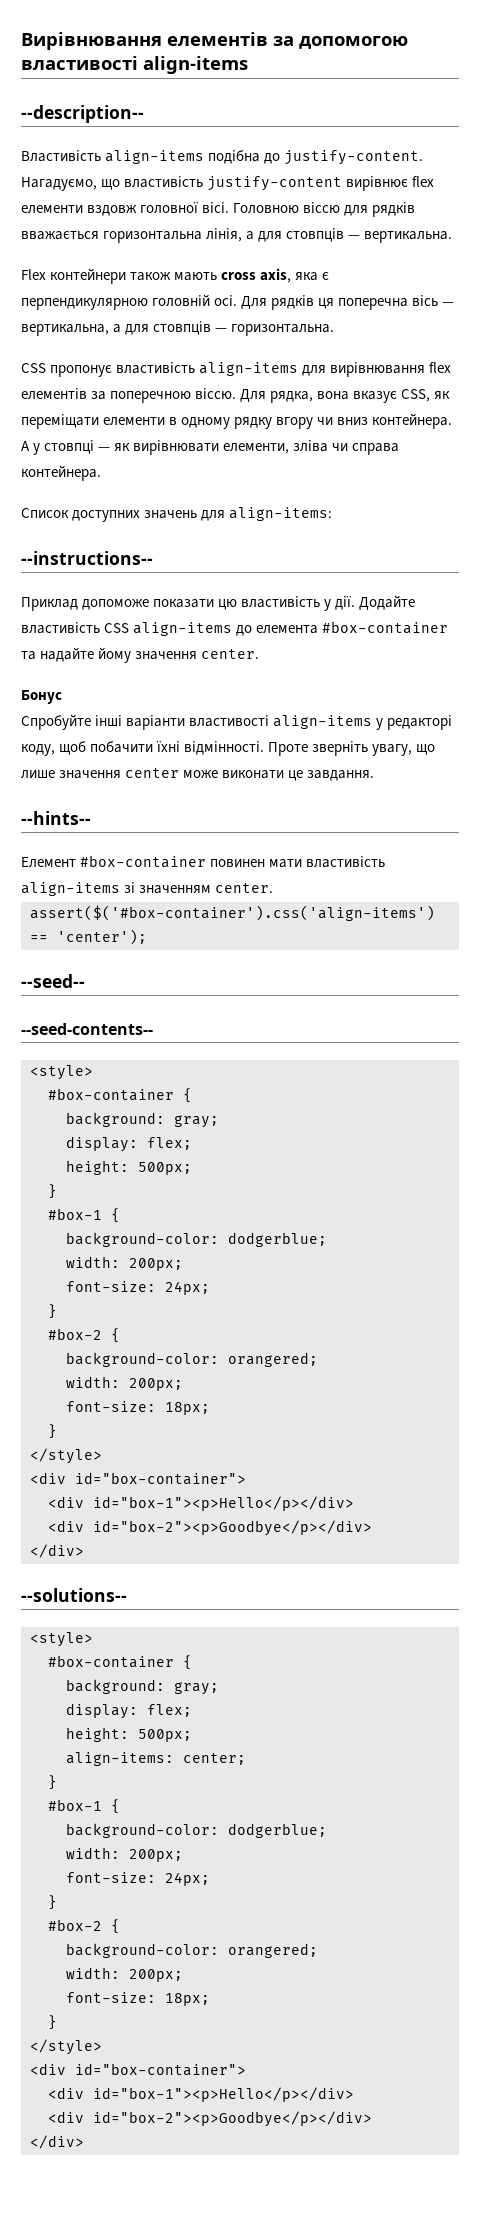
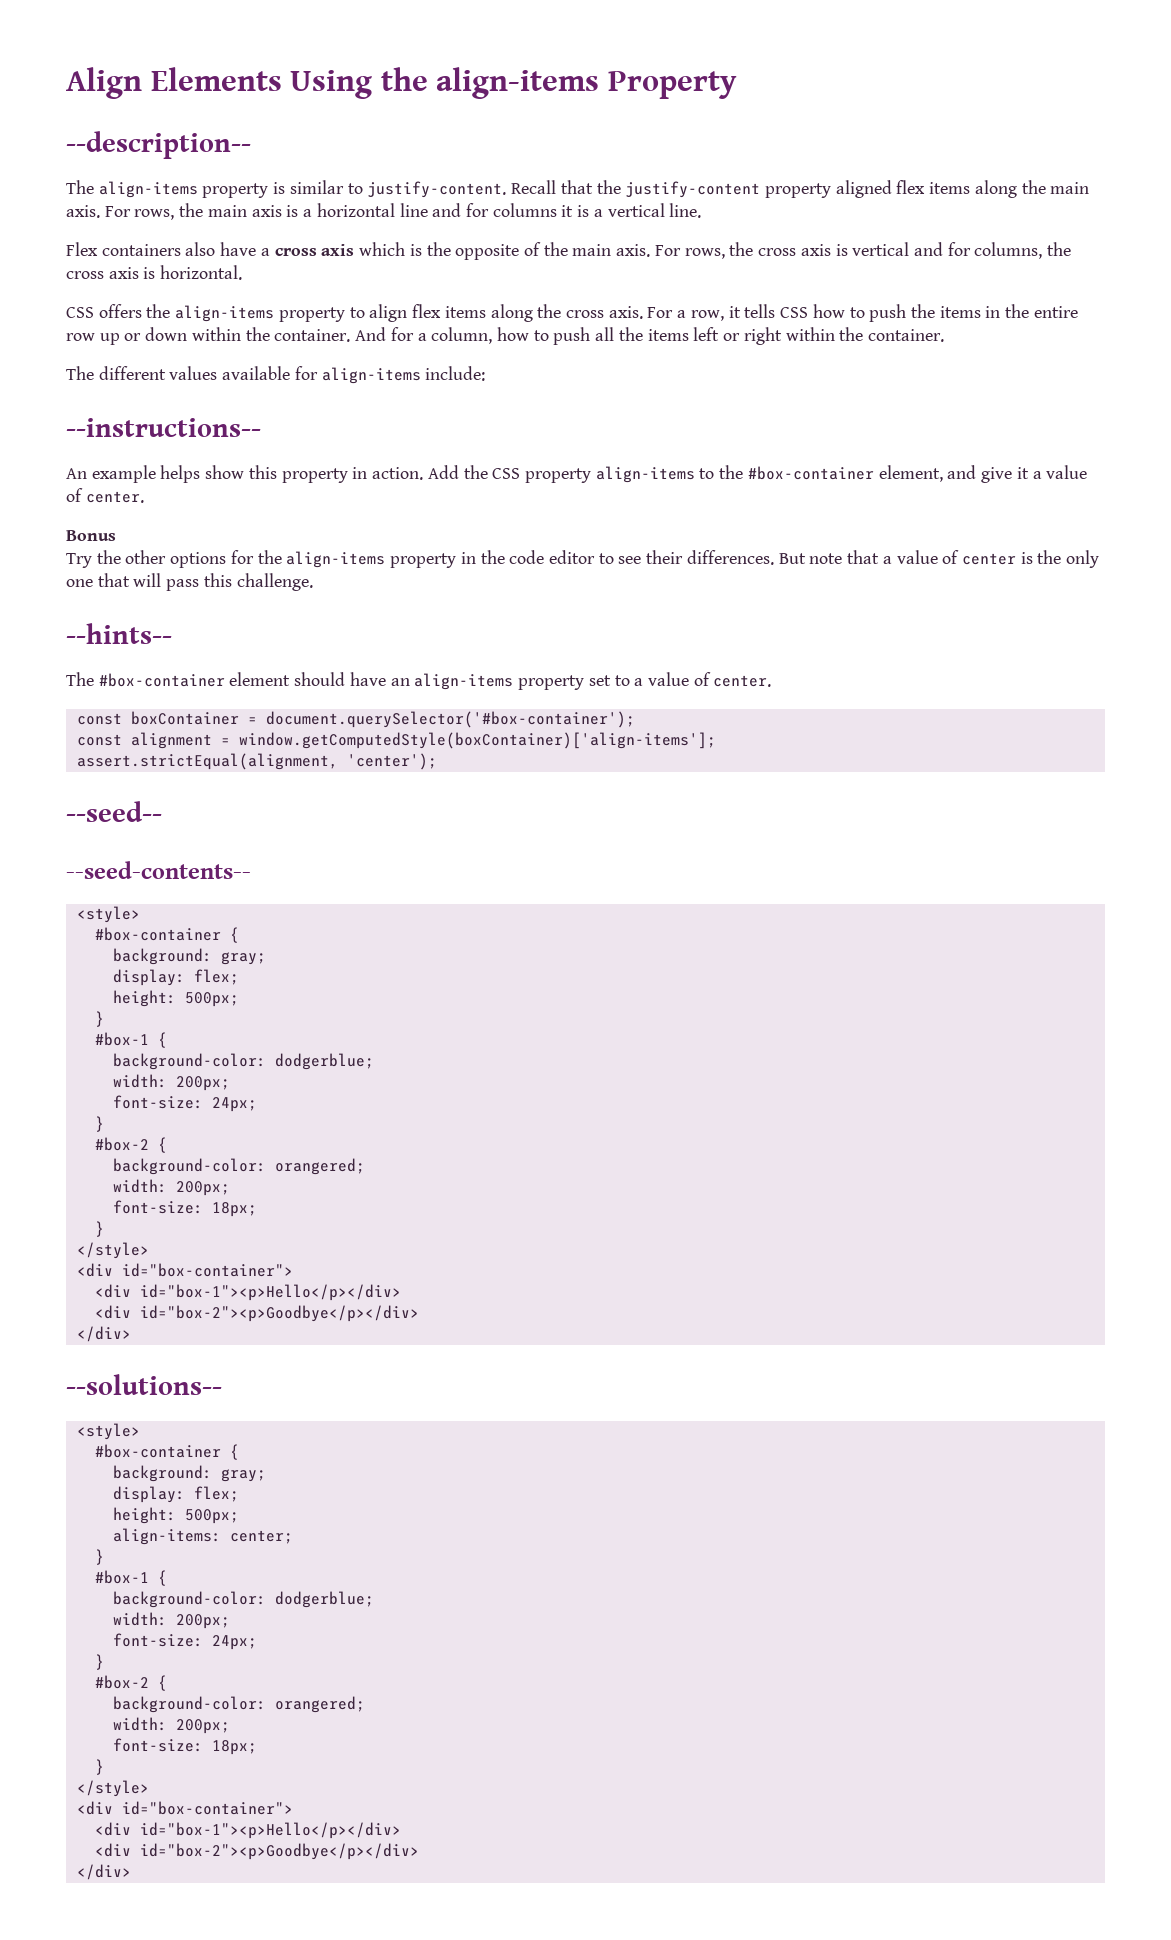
[21,32,408,50] [21,56,248,74] Вирівнювання елементів за допомогою властивості align-items -> [66,67,737,99] Align Elements Using the align-items Property
[21,150,424,165] [21,176,435,191] [21,202,416,217] [21,228,453,243] [21,268,330,284] [21,294,455,310] [21,321,335,336] [21,362,452,377] [21,388,451,403] [21,413,453,429] [21,440,400,455] [21,465,101,481] [21,507,333,522] [21,551,153,565] [21,595,416,611] [21,621,449,636] [21,647,260,663] [21,690,62,704] [21,714,453,730] [21,741,436,756] [21,768,375,781] [21,811,91,825] [21,855,386,868] [21,882,274,896] [30,905,435,921] [30,935,48,942] Властивість align-items подібна до justify-content. Нагадуємо, що властивість justify-content вирівнює flex елементи вздовж головної вісі. Головною віссю для рядків вважається горизонтальна лінія, а для стовпців — вертикальна. // Flex контейнери також мають cross axis, яка є перпендикулярною головній осі. Для рядків ця поперечна вісь — вертикальна, а для стовпців — горизонтальна. // CSS пропонує властивість align-items для вирівнювання flex елементів за поперечною віссю. Для рядка, вона вказує CSS, як переміщати елементи в одному рядку вгору чи вниз контейнера. А у стовпці — як вирівнювати елементи, зліва чи справа контейнера. // Список доступних значень для align-items: // --instructions-- // Приклад допоможе показати цю властивість у дії. Додайте властивість CSS align-items до елемента #box-container та надайте йому значення center. // Бонус // Спробуйте інші варіанти властивості align-items у редакторі коду, щоб побачити їхні відмінності. Проте зверніть увагу, що лише значення center може виконати це завдання. // --hints-- // Елемент #box-container повинен мати властивість align-items зі значенням center. // assert($('#box-container').css('align-items') == -> [66,180,1090,198] [66,203,702,220] [66,242,1072,260] [66,265,243,280] [66,304,1078,322] [66,327,944,345] [66,366,486,384] [66,418,261,437] [66,465,1088,483] [66,488,144,503] [66,530,116,541] [66,550,1100,568] [66,573,313,591] [66,623,172,644] [66,672,772,690] [76,711,635,728] [76,732,716,749] [76,753,338,770] The align-items property is similar to justify-content. Recall that the justify-content property aligned flex items along the main axis. For rows, the main axis is a horizontal line and for columns it is a vertical line. // Flex containers also have a cross axis which is the opposite of the main axis. For rows, the cross axis is vertical and for columns, the cross axis is horizontal. // CSS offers the align-items property to align flex items along the cross axis. For a row, it tells CSS how to push the items in the entire row up or down within the container. And for a column, how to push all the items left or right within the container. // The different values available for align-items include: // --instructions-- // An example helps show this property in action. Add the CSS property align-items to the #box-container element, and give it a value of center. // Bonus // Try the other options for the align-items property in the code editor to see their differences. But note that a value of center is the only one that will pass this challenge. // --hints-- // The #box-container element should have an align-items property set to a value of center. // const boxContainer = document.querySelector('#box-container'); // const alignment = window.getComputedStyle(boxContainer)['align-items']; // assert.strictEqual(alignment,

